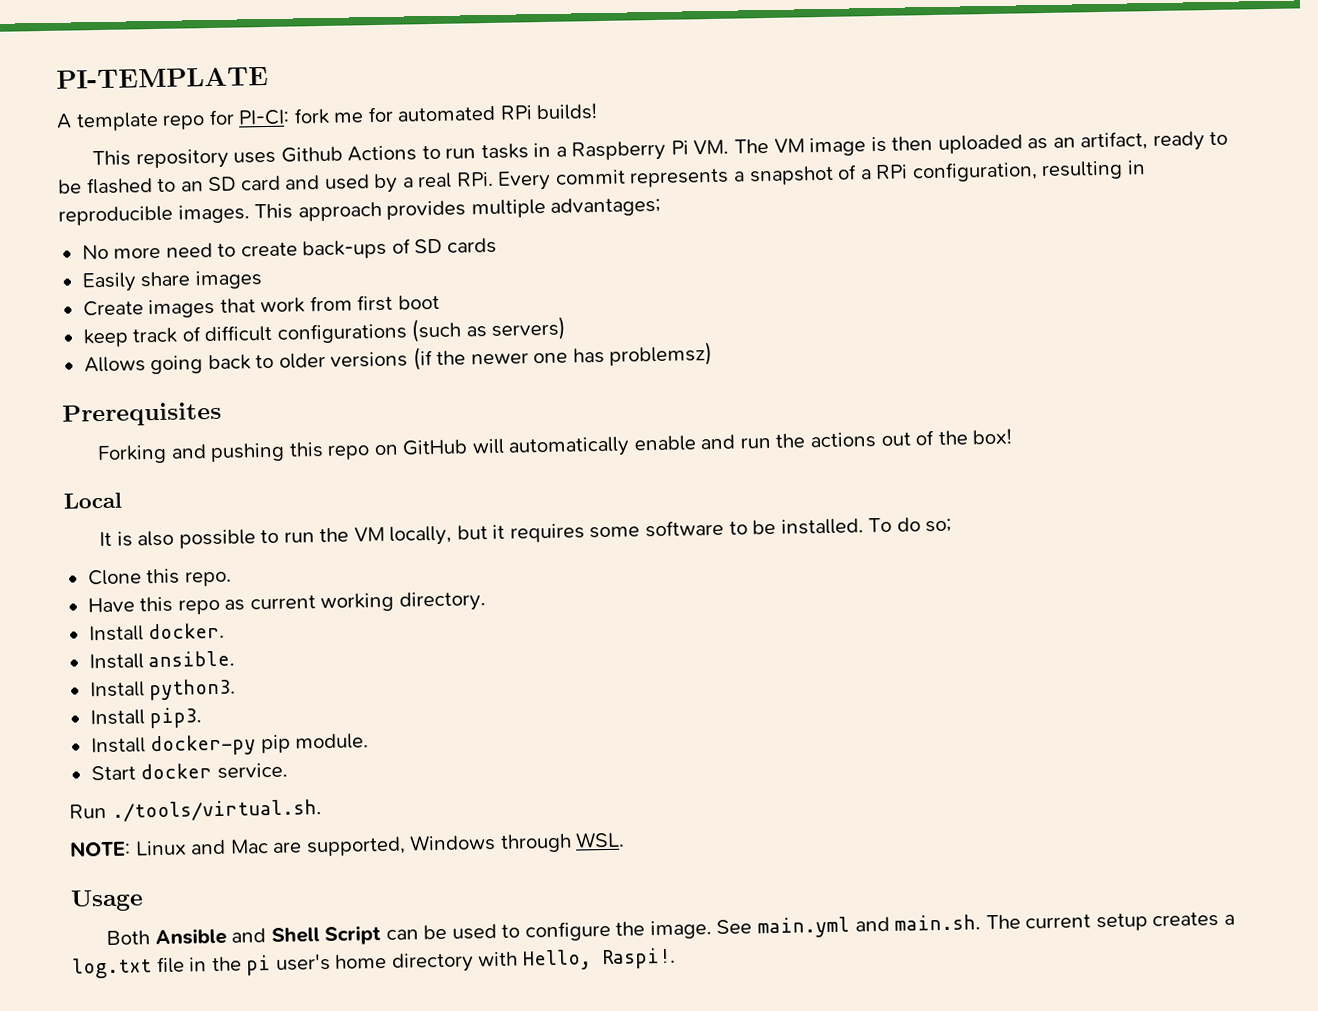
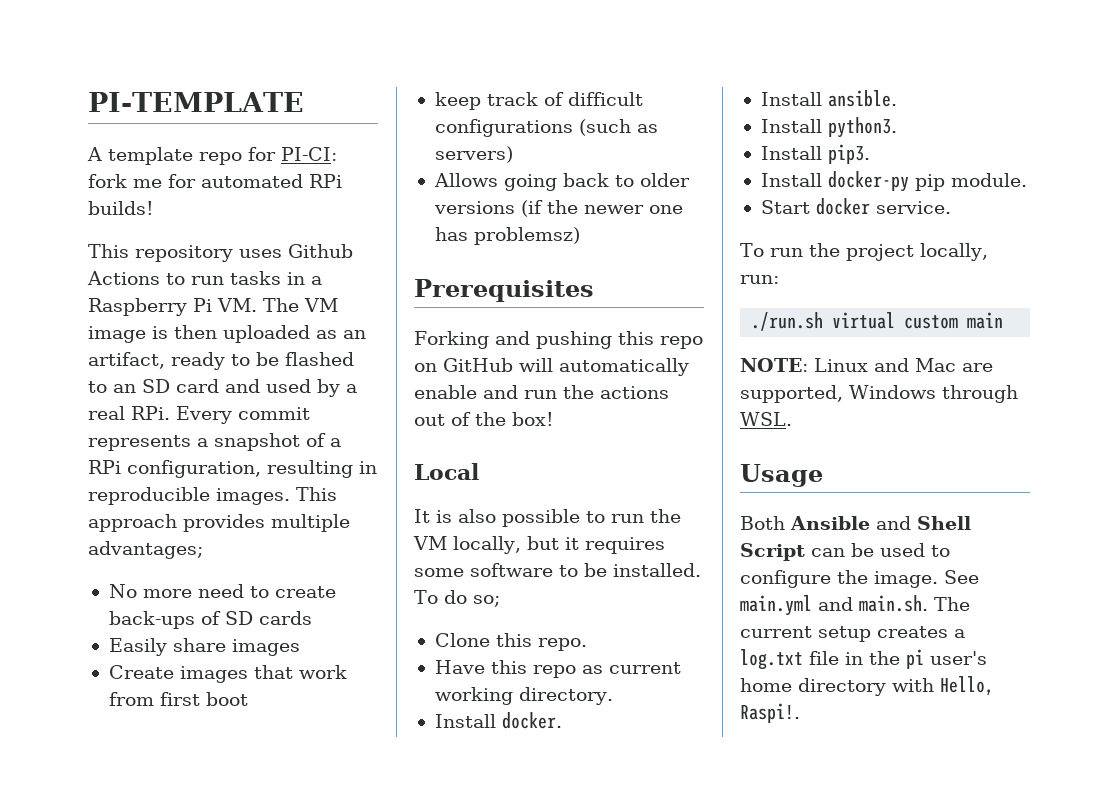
[69,799,322,822] Run ./tools/virtual.sh. -> [740,243,988,261] [740,275,779,284] [751,312,1004,331] To run the project locally, run: // ./run.sh virtual custom main

